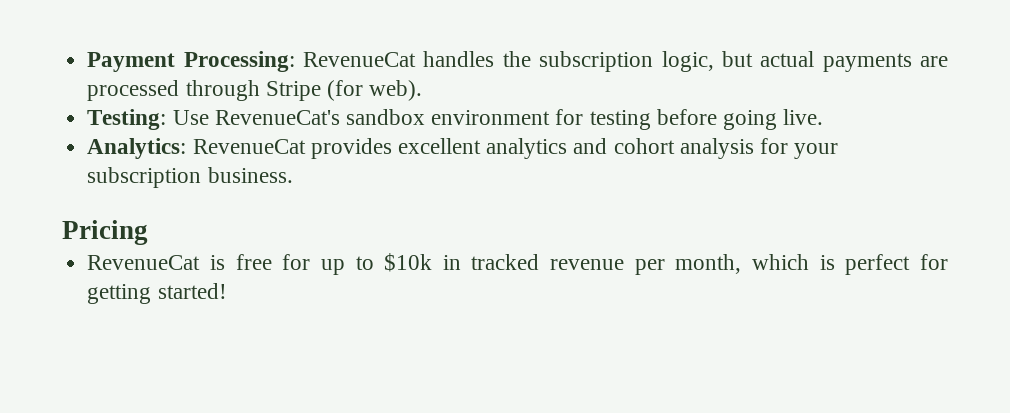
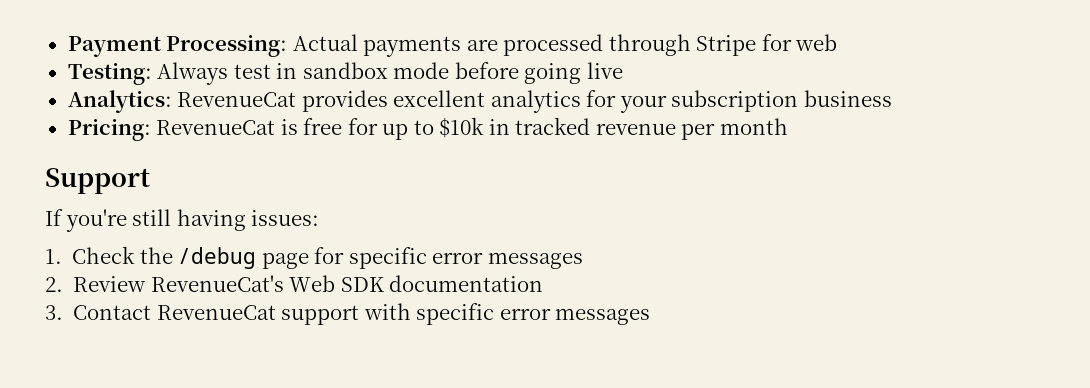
[303,51,815,72] RevenueCat handles the subscription logic, but actual -> [292,34,358,51] Actual
[326,80,423,101] (for web). -> [761,34,838,51] for web
[172,109,651,130] Use RevenueCat's sandbox environment for testing -> [157,62,450,85] Always test in sandbox mode
[783,109,824,125] live. -> [586,62,623,79] live
[573,138,754,159] and cohort analysis -> (581, 101) none
[207,167,293,183] [62,220,148,245] business. // Pricing // -> [803,90,892,107] [67,119,151,141] business // Pricing:
[675,254,948,275] [87,283,227,304] month, which is perfect for getting started! -> [719,118,788,135] [45,168,150,194] [45,209,320,232] [45,246,583,269] [45,275,544,292] [45,303,651,325] month // Support // If you're still having issues: // 1. Check the /debug page for specific error messages // 2. Review RevenueCat's Web SDK documentation // 3. Contact RevenueCat support with specific error messages

